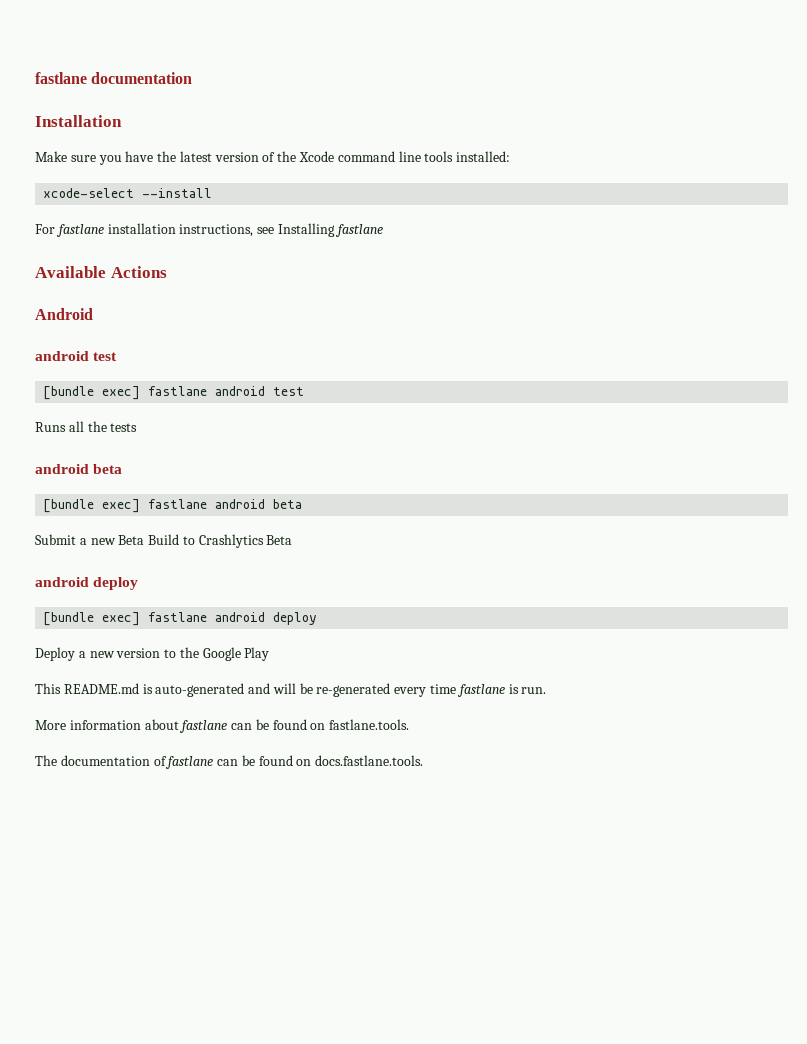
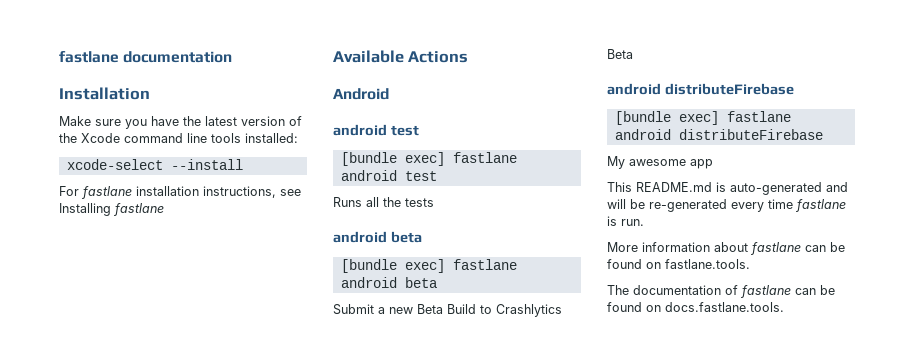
[93,577,139,590] [43,612,318,626] [35,647,270,661] deploy // [bundle exec] fastlane android deploy // Deploy a new version to the Google Play -> [664,83,794,95] [614,111,791,125] [614,129,823,140] [607,156,713,169] distributeFirebase // [bundle exec] fastlane android distributeFirebase // My awesome app

